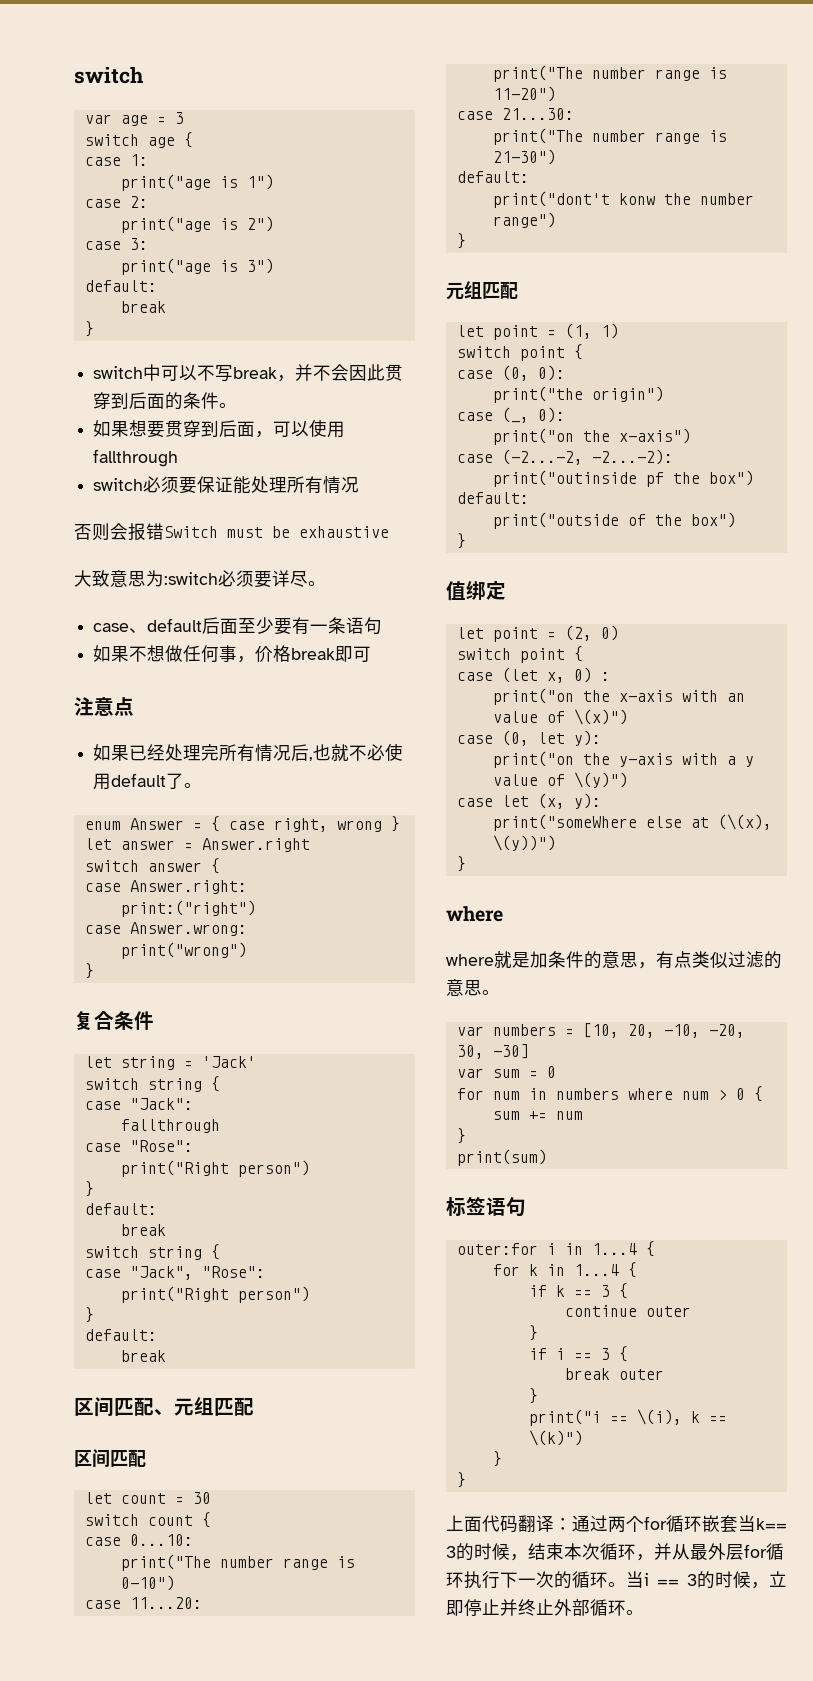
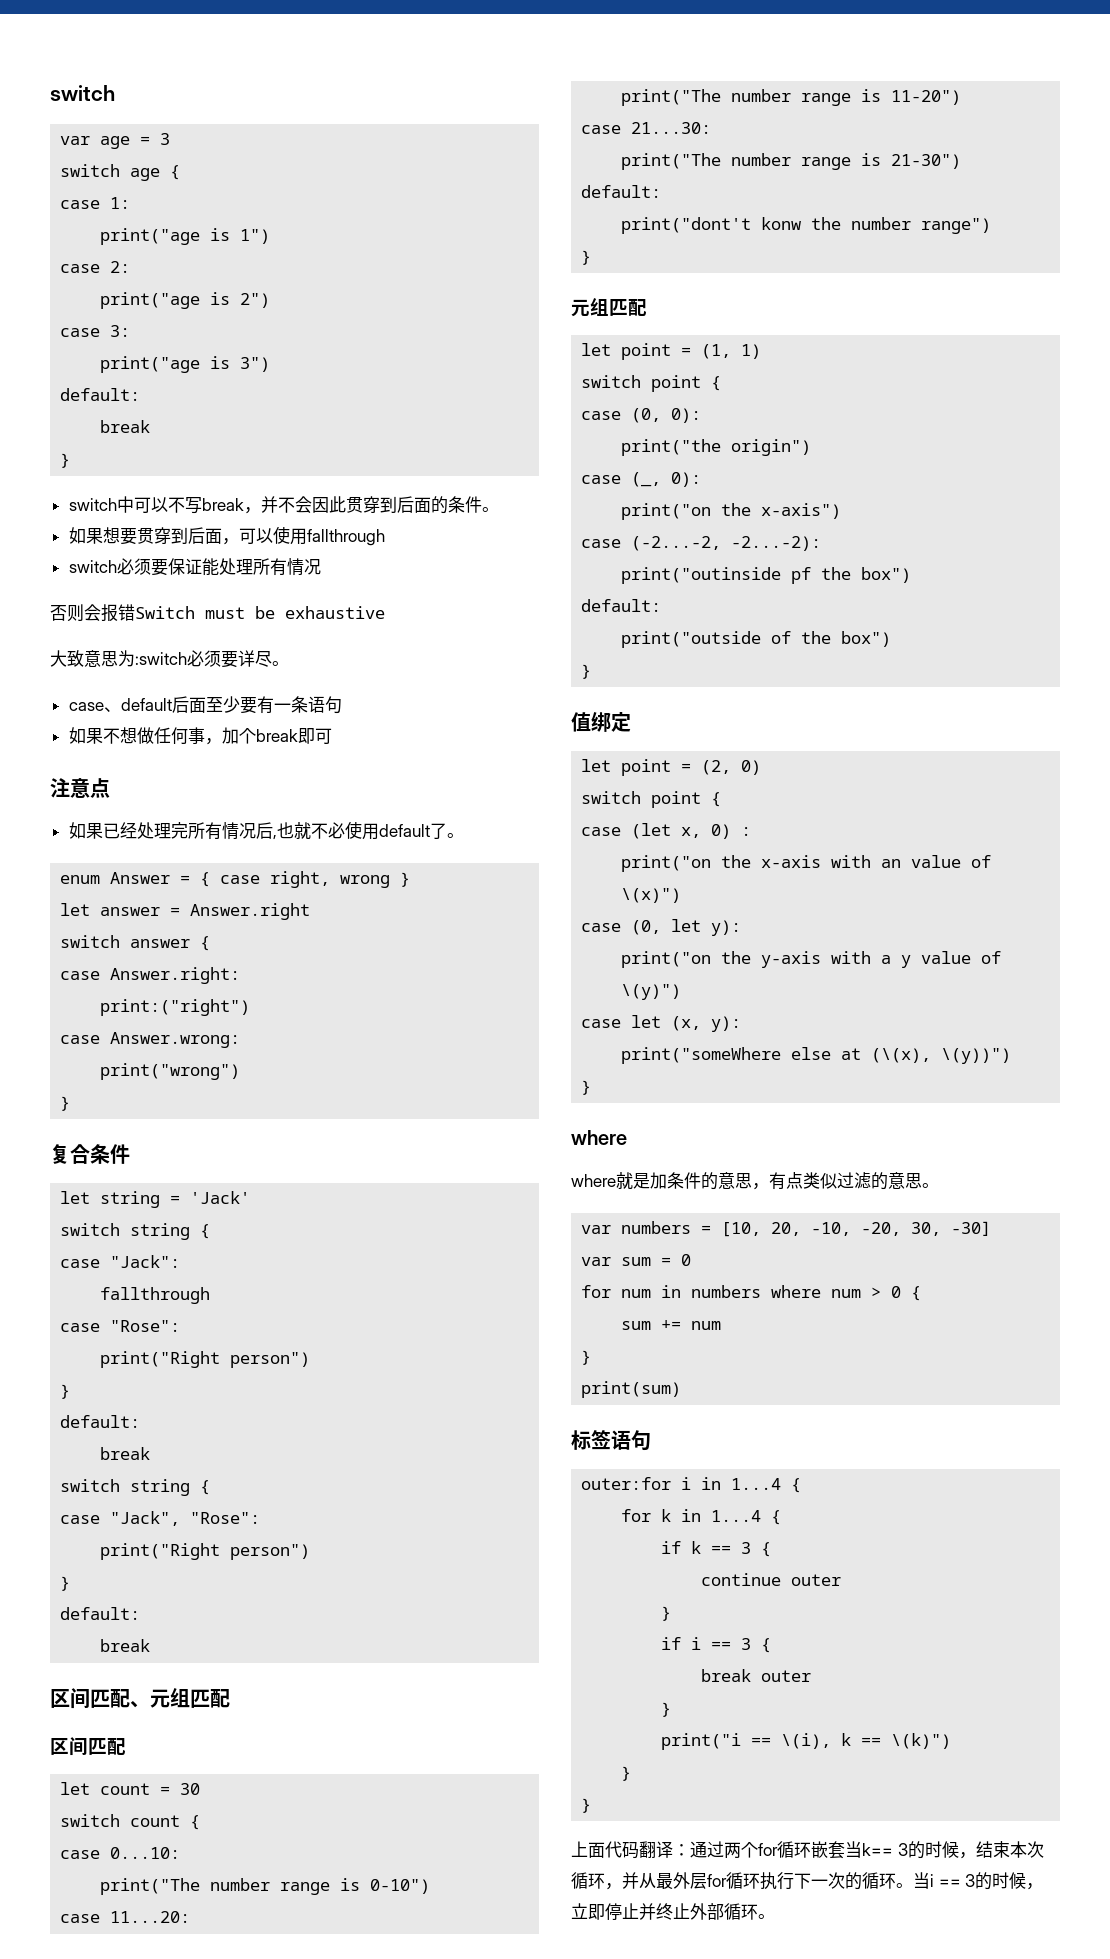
[255,645,292,662] 价格 -> [221,727,256,744] 加个

